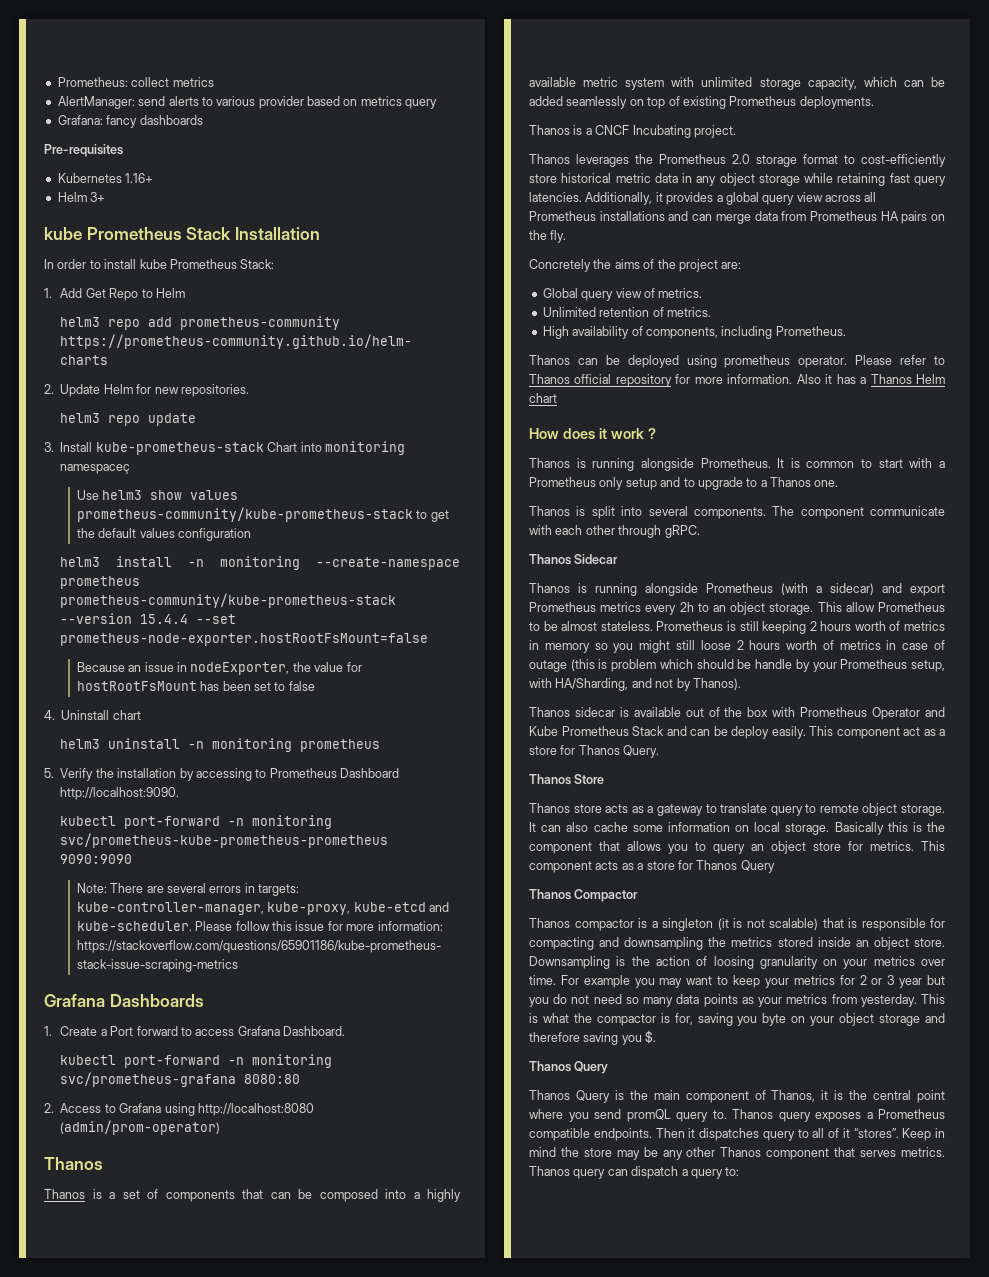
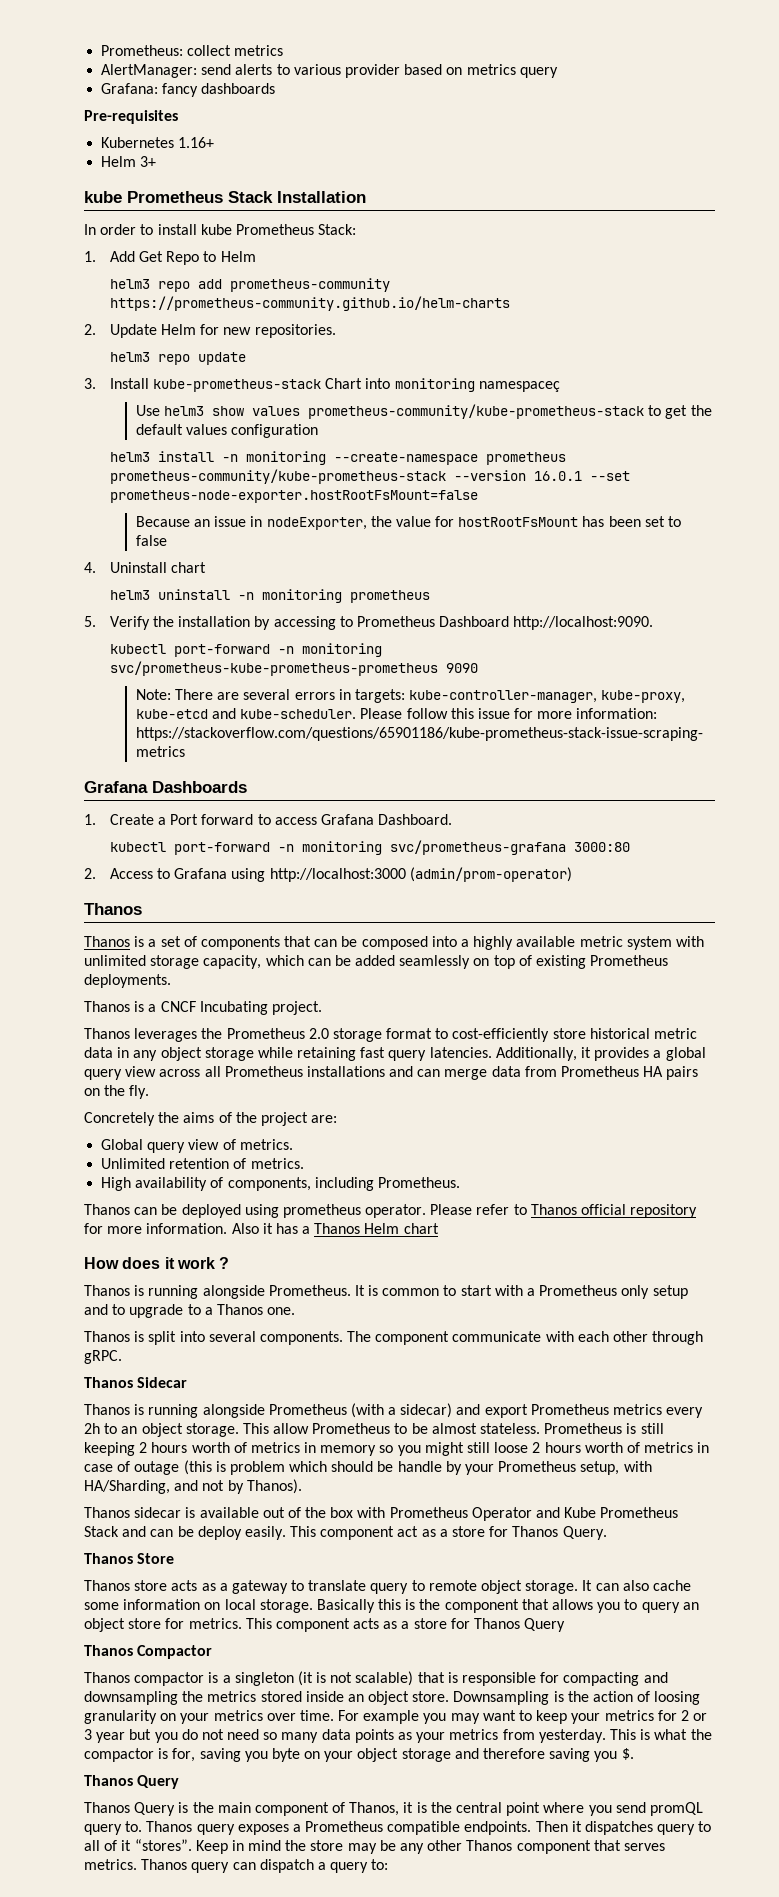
[140,614,189,624] 15.4.4 -> [533,471,582,481] 16.0.1
[60,854,133,864] 9090:9090 -> [445,663,478,673] 9090
[244,1074,301,1084] 8080:80 -> [573,842,630,852] 3000:80
[197,1103,314,1116] http://localhost:8080 -> [269,868,406,882] http://localhost:3000

